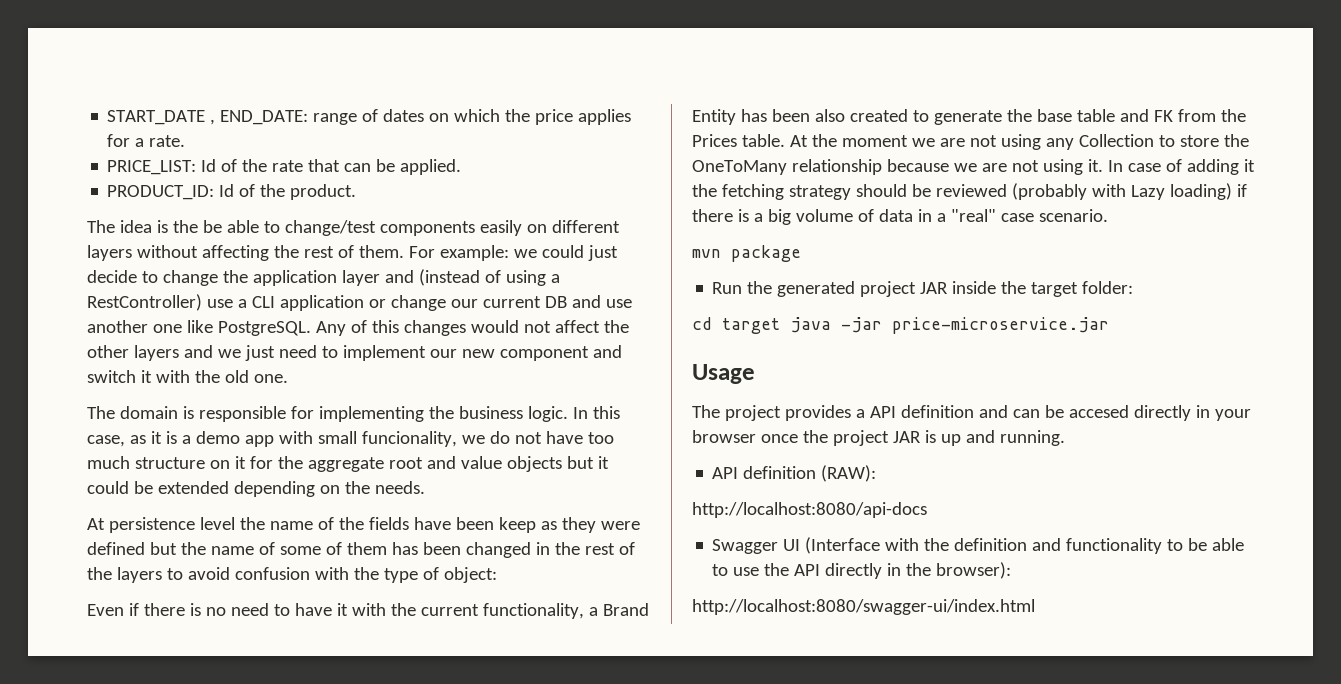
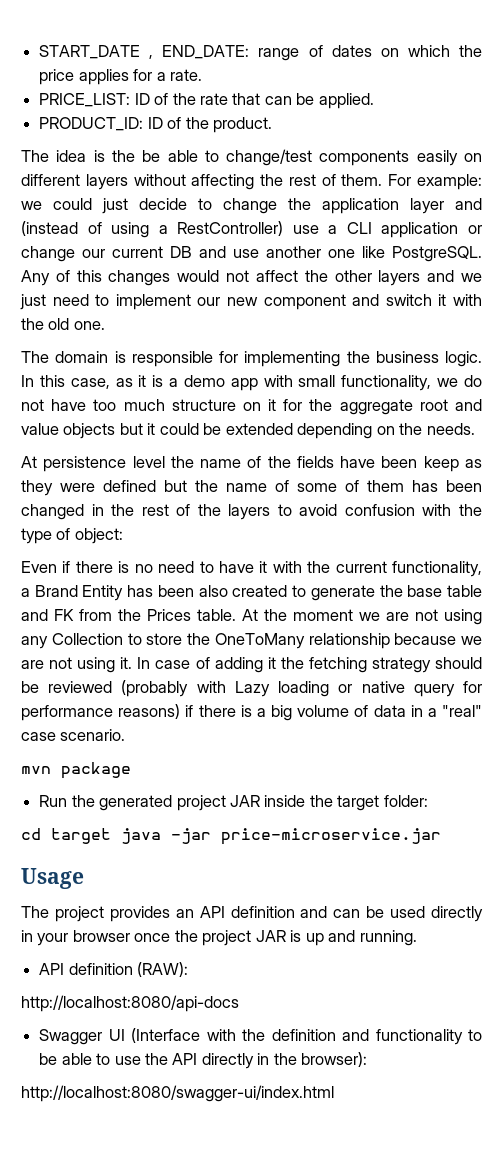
[201,159,217,172] Id -> [134,93,150,105] ID
[219,184,235,197] Id -> [147,117,163,129] ID
[361,431,457,447] funcionality, -> [341,375,432,391] functionality,
[1169,183,1232,200] loading) -> [278,681,483,697] [21,704,181,721] loading or native query for performance reasons)
[855,409,865,418] a -> [175,909,194,918] an
[1068,405,1129,418] accesed -> [390,906,426,918] used

